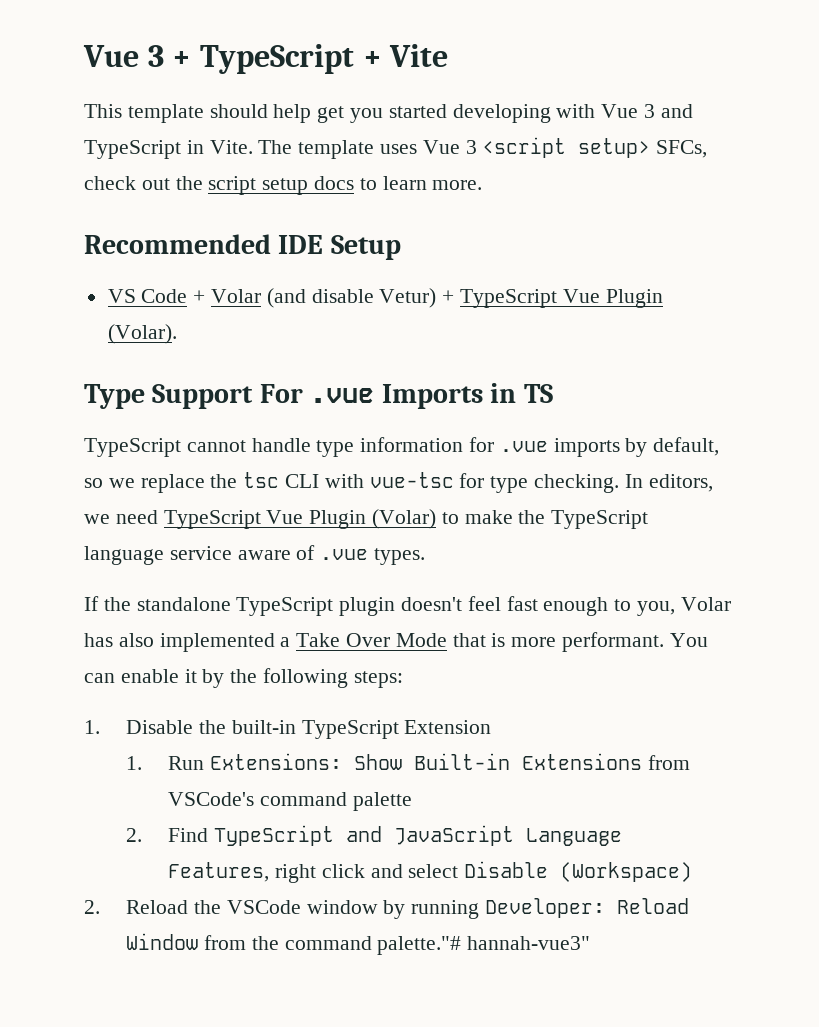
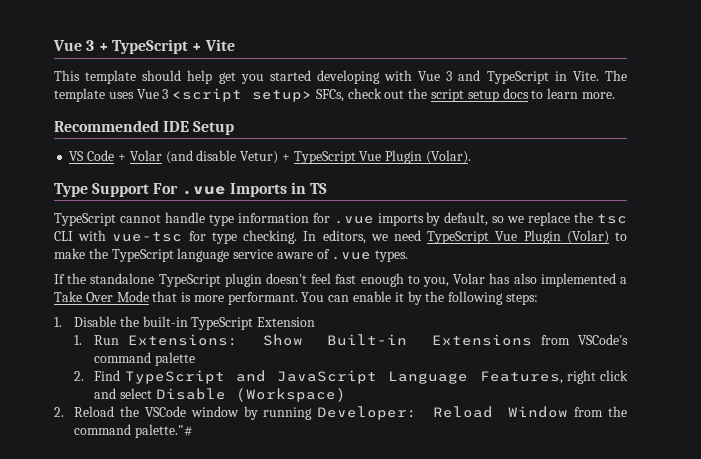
[467,936,591,950] hannah-vue3" -> (193, 431) none

